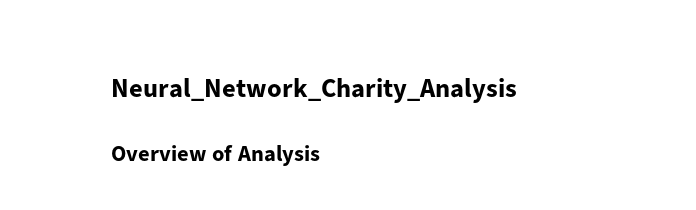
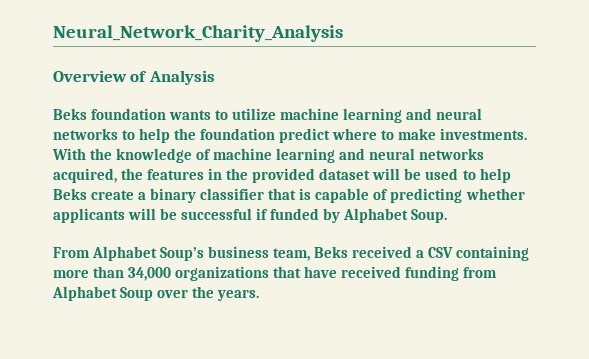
(321, 155) none -> [53,108,483,123] [53,128,528,143] [52,148,485,163] [53,168,511,183] [53,188,525,203] [53,208,448,223] [53,246,530,261] [53,266,498,281] [52,286,260,301] // Beks foundation wants to utilize machine learning and neural networks to help the foundation predict where to make investments. With the knowledge of machine learning and neural networks acquired, the features in the provided dataset will be used to help Beks create a binary classifier that is capable of predicting whether applicants will be successful if funded by Alphabet Soup. // From Alphabet Soup’s business team, Beks received a CSV containing more than 34,000 organizations that have received funding from Alphabet Soup over the years.

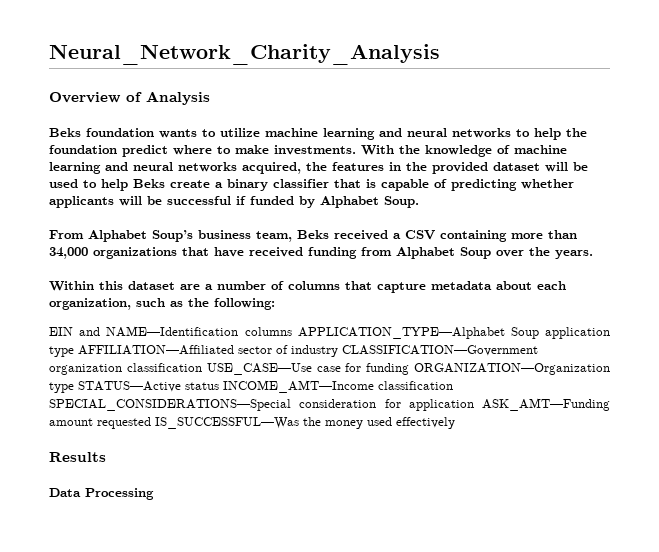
(260, 295) none -> [49,281,566,293] [49,298,275,310] [49,326,610,339] [49,345,538,357] [49,363,610,375] [49,380,453,393] [49,398,610,411] [49,417,455,429] [49,452,106,462] [49,488,154,500] // Within this dataset are a number of columns that capture metadata about each organization, such as the following: // EIN and NAME—Identification columns APPLICATION_TYPE—Alphabet Soup application type AFFILIATION—Affiliated sector of industry CLASSIFICATION—Government organization classification USE_CASE—Use case for funding ORGANIZATION—Organization type STATUS—Active status INCOME_AMT—Income classification SPECIAL_CONSIDERATIONS—Special consideration for application ASK_AMT—Funding amount requested IS_SUCCESSFUL—Was the money used effectively // Results // Data Processing

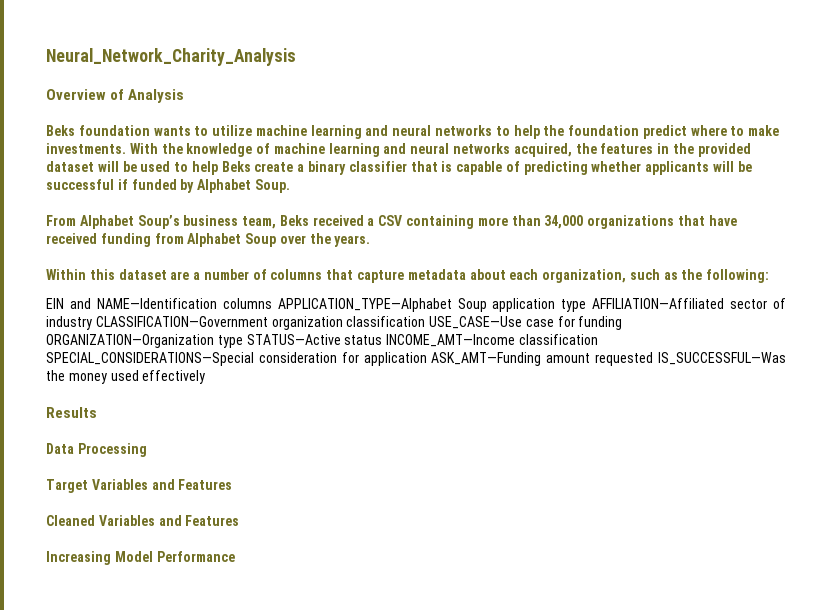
(154, 494) none -> [46,479,233,493] [46,515,240,526] [46,551,235,565] // Target Variables and Features // Cleaned Variables and Features // Increasing Model Performance

